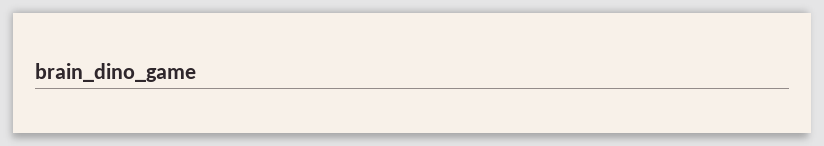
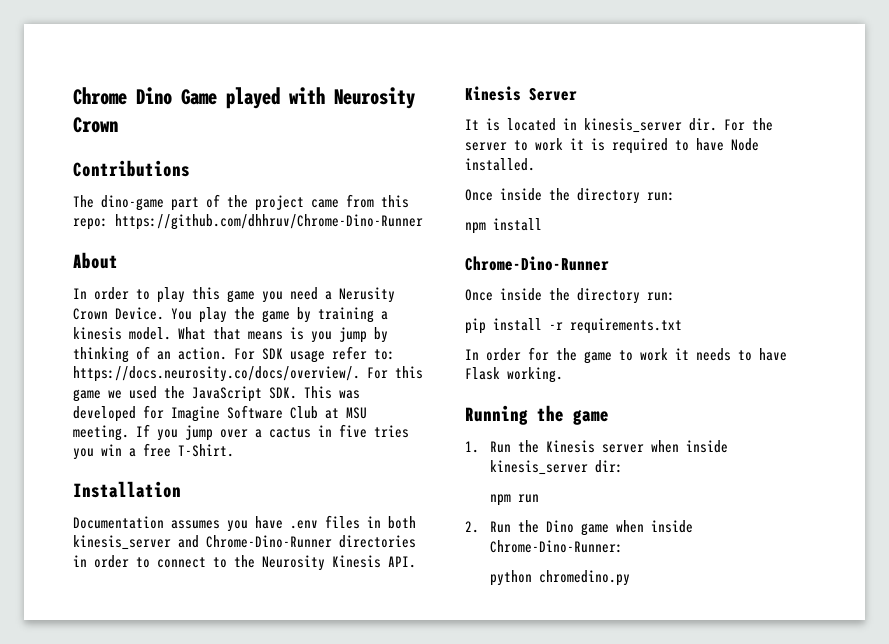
[35,63,196,82] brain_dino_game -> [73,87,415,109] [73,117,118,133] [73,160,190,177] [73,194,409,211] [73,214,423,230] [73,252,118,269] [73,287,395,303] [73,307,388,323] [73,327,388,343] [73,346,395,363] [73,366,423,382] [73,386,360,402] [73,405,367,422] [73,424,409,441] [73,443,234,460] [73,481,181,498] [73,515,416,532] [73,535,416,550] [73,555,416,571] [465,86,577,101] [465,118,773,133] [465,138,759,154] [465,158,535,171] [465,188,675,204] [465,218,542,234] [465,256,609,271] [465,288,675,304] [465,318,682,334] [465,347,787,364] [465,367,563,383] [465,405,609,425] [465,440,729,453] [490,460,624,475] [490,494,540,506] [465,520,694,536] [490,540,624,553] [490,570,631,586] Chrome Dino Game played with Neurosity Crown // Contributions // The dino-game part of the project came from this repo: https://github.com/dhhruv/Chrome-Dino-Runner // About // In order to play this game you need a Nerusity Crown Device. You play the game by training a kinesis model. What that means is you jump by thinking of an action. For SDK usage refer to: https://docs.neurosity.co/docs/overview/. For this game we used the JavaScript SDK. This was developed for Imagine Software Club at MSU meeting. If you jump over a cactus in five tries you win a free T-Shirt. // Installation // Documentation assumes you have .env files in both kinesis_server and Chrome-Dino-Runner directories in order to connect to the Neurosity Kinesis API. // Kinesis Server // It is located in kinesis_server dir. For the server to work it is required to have Node installed. // Once inside the directory run: // npm install // Chrome-Dino-Runner // Once inside the directory run: // pip install -r requirements.txt // In order for the game to work it needs to have Flask working. // Running the game // 1. Run the Kinesis server when inside kinesis_server dir: // npm run // 2. Run the Dino game when inside Chrome-Dino-Runner: // python chromedino.py

